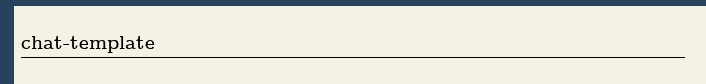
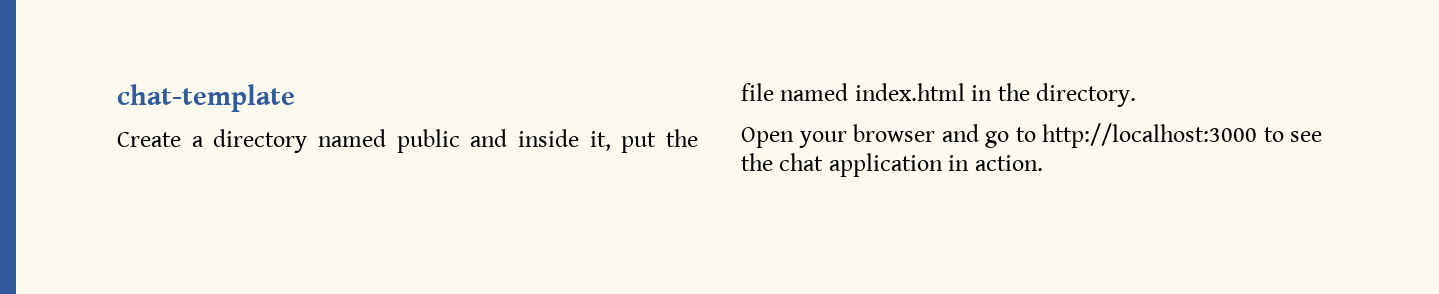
(155, 44) none -> [117,129,699,153] [741,83,1137,107] [741,123,1322,148] [741,153,1043,177] // Create a directory named public and inside it, put the file named index.html in the directory. // Open your browser and go to http://localhost:3000 to see the chat application in action.

